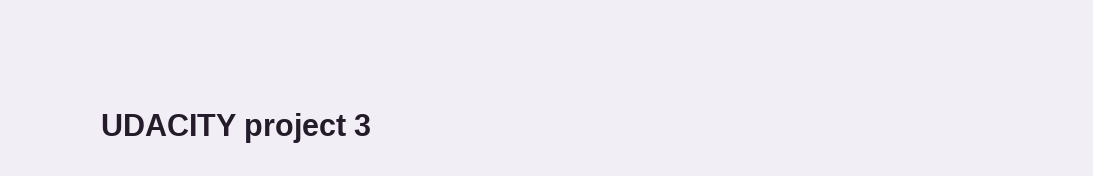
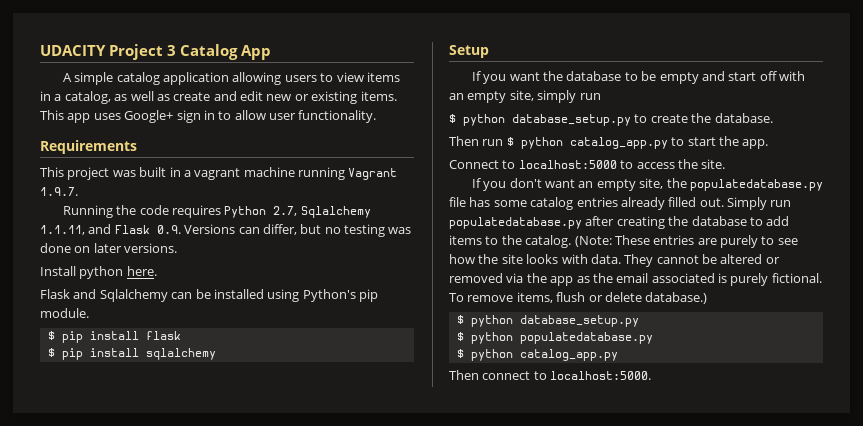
[244,113,372,143] project 3 -> [109,44,271,60] [62,72,400,85] [40,91,397,104] [40,110,377,123] [40,140,137,154] [40,167,398,180] [40,187,78,196] [62,205,371,218] [40,224,412,237] [40,243,178,253] [40,266,157,279] [40,289,378,302] [40,308,89,318] [47,331,181,343] [47,348,216,360] [449,45,489,58] [471,71,806,84] [449,90,601,103] [449,113,773,126] [449,136,769,149] [449,159,726,169] [471,178,823,191] [449,197,792,210] [449,216,790,229] [449,235,798,248] [449,254,780,267] [449,273,822,286] [449,292,708,304] [456,315,639,327] [456,332,653,344] [456,349,618,361] [449,370,652,380] Project 3 Catalog App // A simple catalog application allowing users to view items in a catalog, as well as create and edit new or existing items. This app uses Google+ sign in to allow user functionality. // Requirements // This project was built in a vagrant machine running Vagrant 1.9.7. // Running the code requires Python 2.7, Sqlalchemy 1.1.11, and Flask 0.9. Versions can differ, but no testing was done on later versions. // Install python here. // Flask and Sqlalchemy can be installed using Python's pip module. // $ pip install flask // $ pip install sqlalchemy // Setup // If you want the database to be empty and start off with an empty site, simply run // $ python database_setup.py to create the database. // Then run $ python catalog_app.py to start the app. // Connect to localhost:5000 to access the site. // If you don't want an empty site, the populatedatabase.py file has some catalog entries already filled out. Simply run populatedatabase.py after creating the database to add items to the catalog. (Note: These entries are purely to see how the site looks with data. They cannot be altered or removed via the app as the email associated is purely fictional. To remove items, flush or delete database.) // $ python database_setup.py // $ python populatedatabase.py // $ python catalog_app.py // Then connect to localhost:5000.

